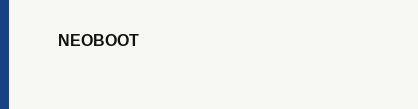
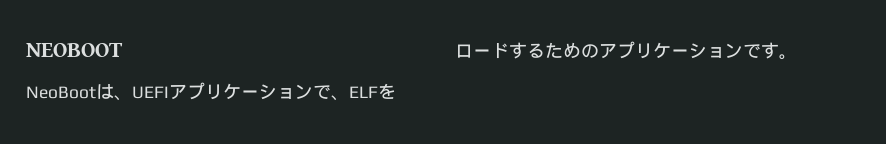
(139, 40) none -> [26,82,396,101] [455,41,797,60] // NeoBootは、UEFIアプリケーションで、ELFをロードするためのアプリケーションです。

